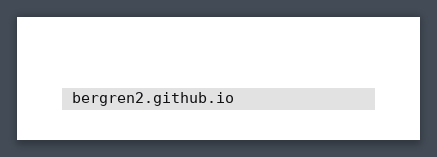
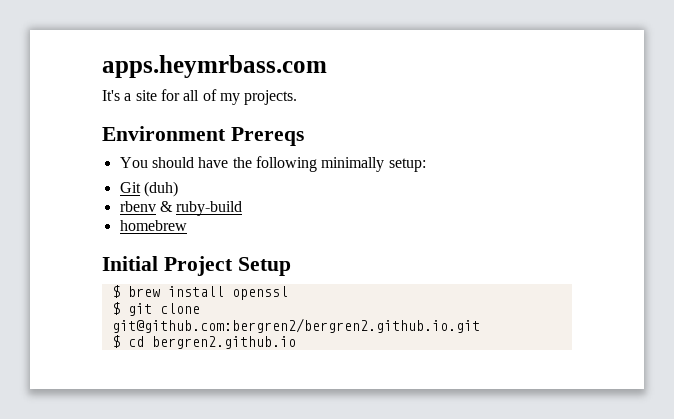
(71, 99) none -> [102,55,327,78] [102,89,298,105] [102,126,304,146] [119,156,426,172] [119,181,178,197] [119,201,243,216] [119,220,187,231] [102,256,291,276] [111,285,288,300] [111,302,200,316] [111,318,480,333] [111,335,144,348] apps.heymrbass.com // It's a site for all of my projects. // Environment Prereqs // You should have the following minimally setup: // Git (duh) // rbenv & ruby-build // homebrew // Initial Project Setup // $ brew install openssl // $ git clone git@github.com:bergren2/bergren2.github.io.git // $ cd

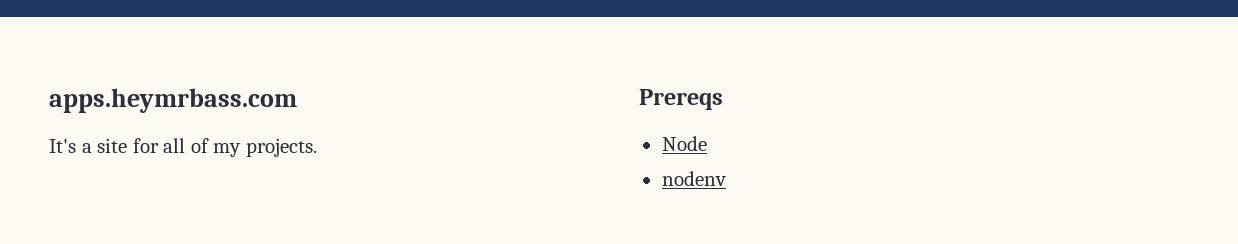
[102,126,226,141] Environment -> (317, 147) none
[119,156,426,172] [119,181,178,197] [119,201,243,216] [119,220,187,231] [102,256,291,276] [111,285,288,300] [111,302,200,316] [111,318,480,333] [111,335,296,349] You should have the following minimally setup: // Git (duh) // rbenv & ruby-build // homebrew // Initial Project Setup // $ brew install openssl // $ git clone git@github.com:bergren2/bergren2.github.io.git // $ cd bergren2.github.io -> [661,136,707,151] [661,171,726,186] Node // nodenv

